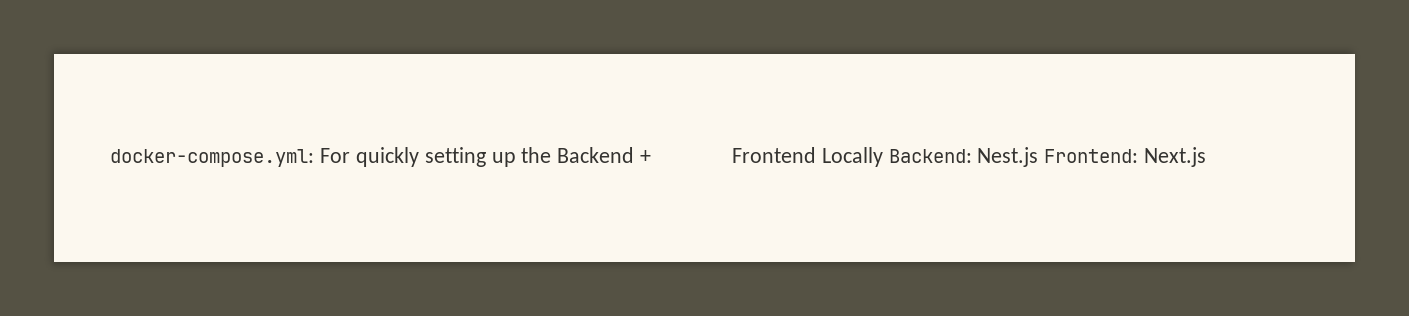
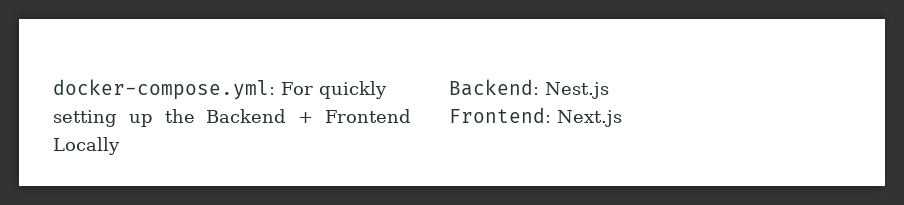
(883, 157) none -> (120, 146) //
(1039, 157) none -> (609, 90) //

